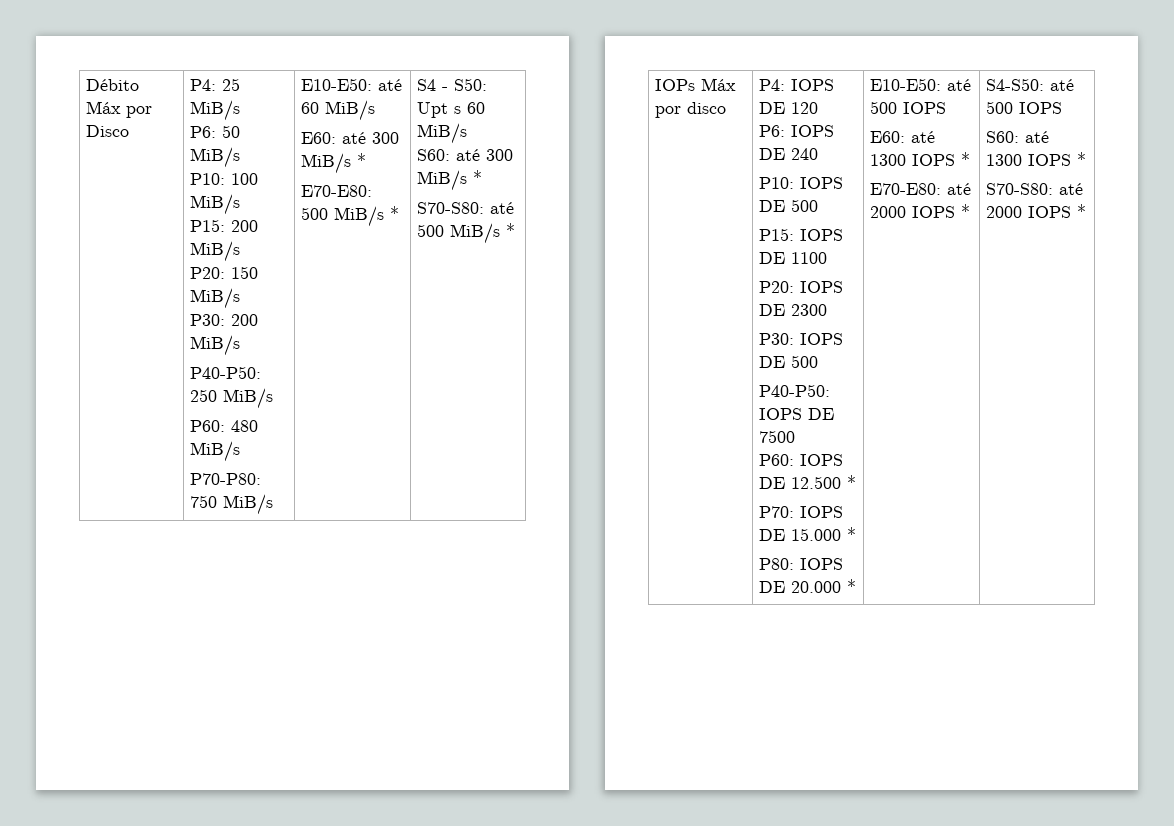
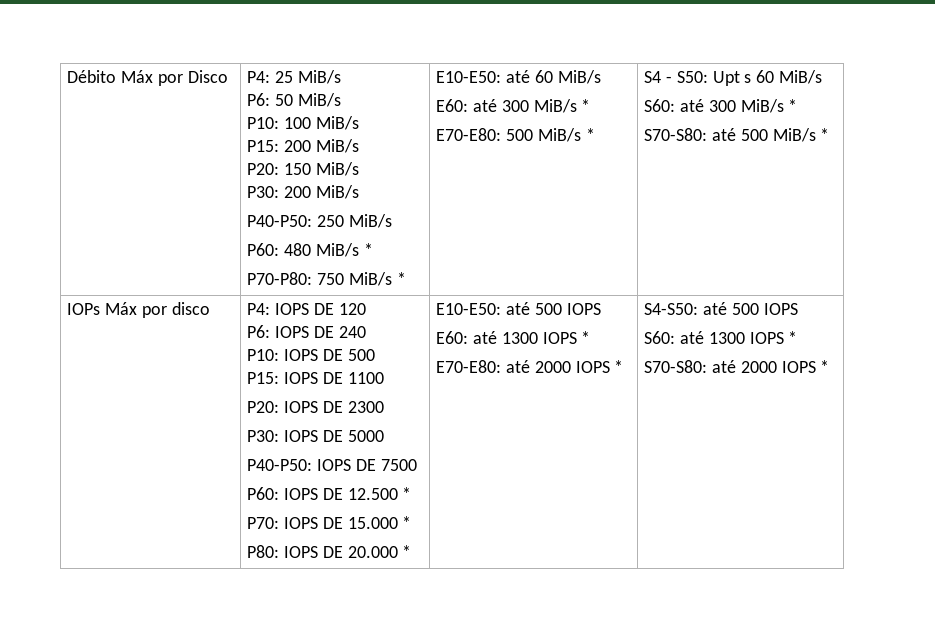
(241, 451) none -> [363,243,373,256] *
(274, 504) none -> [396,272,406,285] *
[791,355,819,368] 500 -> [347,430,384,442] 5000

